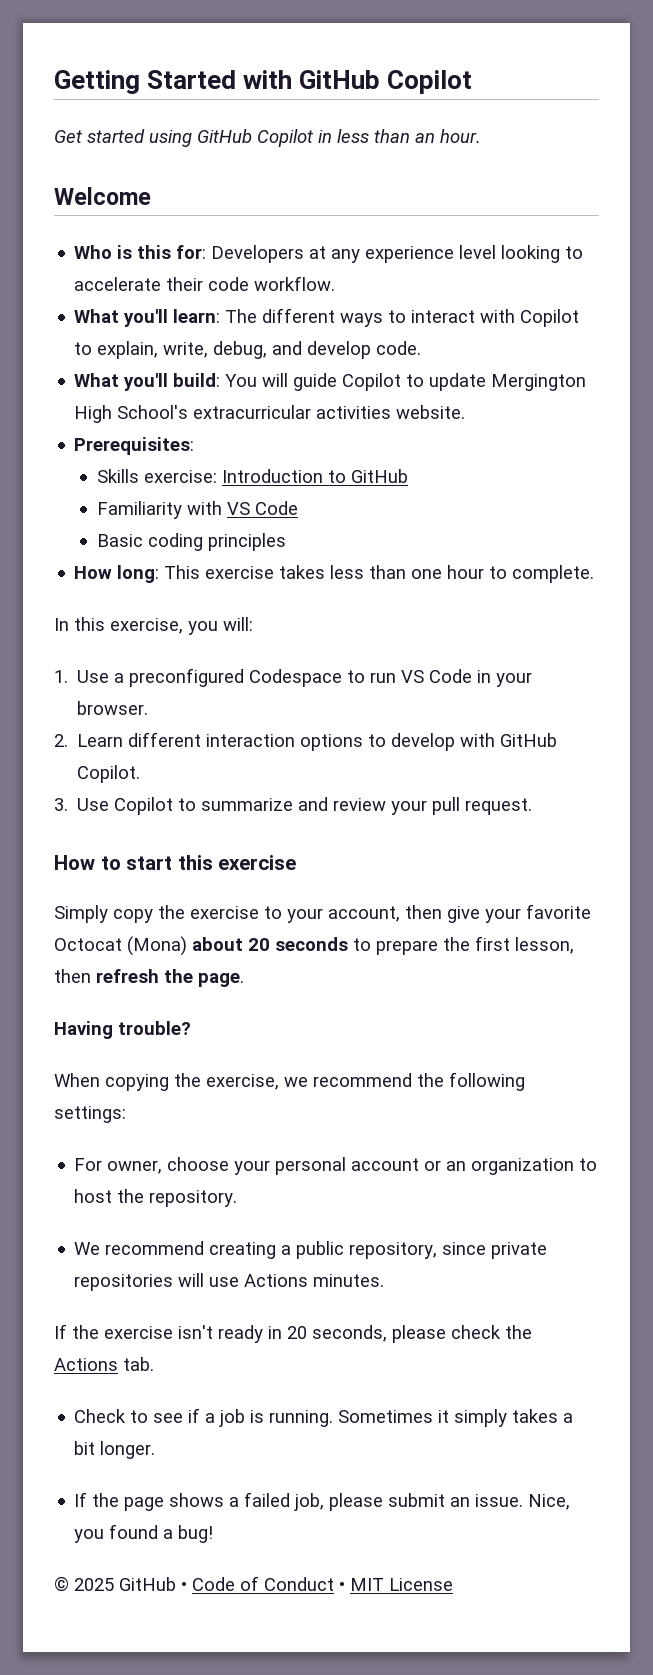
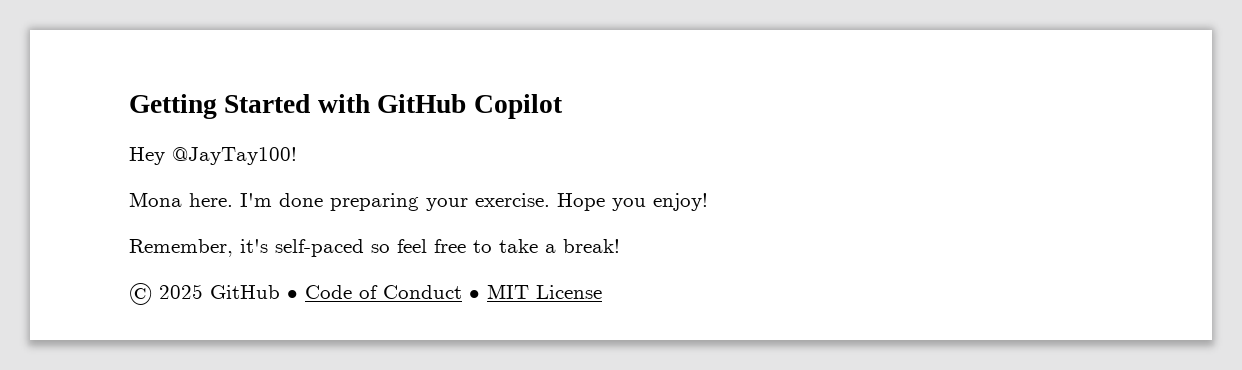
[54,129,481,147] [54,187,151,205] [74,245,584,263] [74,276,336,291] [74,308,580,327] [74,341,422,359] [74,373,587,391] [74,405,466,423] [74,437,195,455] [96,469,408,483] [96,501,298,519] [96,533,286,551] [74,565,595,583] [54,617,253,635] [54,668,533,687] [77,701,149,715] [54,732,558,751] [77,765,141,783] [54,797,533,815] [54,855,297,870] [54,904,591,923] [54,936,574,956] [54,969,244,987] [54,1021,191,1039] [54,1072,525,1091] [54,1106,126,1123] [74,1157,598,1175] [74,1189,238,1207] [74,1241,548,1259] [74,1273,385,1291] [54,1324,532,1343] [54,1357,154,1371] [74,1408,574,1427] [74,1441,156,1459] [74,1492,571,1511] [74,1524,214,1543] Get started using GitHub Copilot in less than an hour. // Welcome // Who is this for: Developers at any experience level looking to accelerate their code workflow. // What you'll learn: The different ways to interact with Copilot to explain, write, debug, and develop code. // What you'll build: You will guide Copilot to update Mergington High School's extracurricular activities website. // Prerequisites: // Skills exercise: Introduction to GitHub // Familiarity with VS Code // Basic coding principles // How long: This exercise takes less than one hour to complete. // In this exercise, you will: // 1. Use a preconfigured Codespace to run VS Code in your browser. // 2. Learn different interaction options to develop with GitHub Copilot. // 3. Use Copilot to summarize and review your pull request. // How to start this exercise // Simply copy the exercise to your account, then give your favorite Octocat (Mona) about 20 seconds to prepare the first lesson, then refresh the page. // Having trouble? // When copying the exercise, we recommend the following settings: // For owner, choose your personal account or an organization to host the repository. // We recommend creating a public repository, since private repositories will use Actions minutes. // If the exercise isn't ready in 20 seconds, please check the Actions tab. // Check to see if a job is running. Sometimes it simply takes a bit longer. // If the page shows a failed job, please submit an issue. Nice, you found a bug! -> [129,147,297,165] [129,192,708,211] [129,239,620,257] Hey @JayTay100! // Mona here. I'm done preparing your exercise. Hope you enjoy! // Remember, it's self-paced so feel free to take a break!

